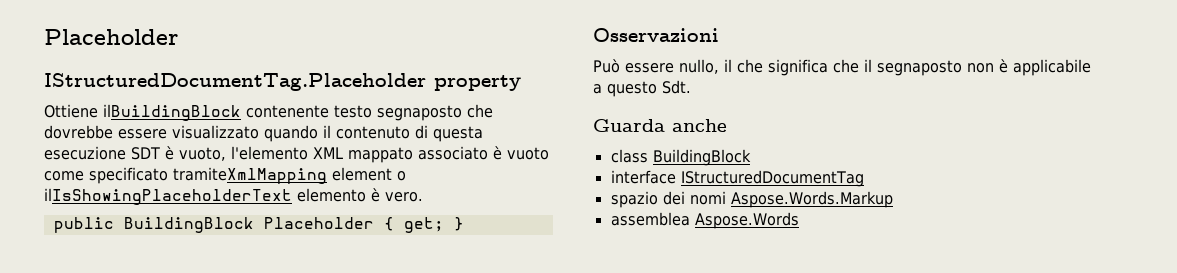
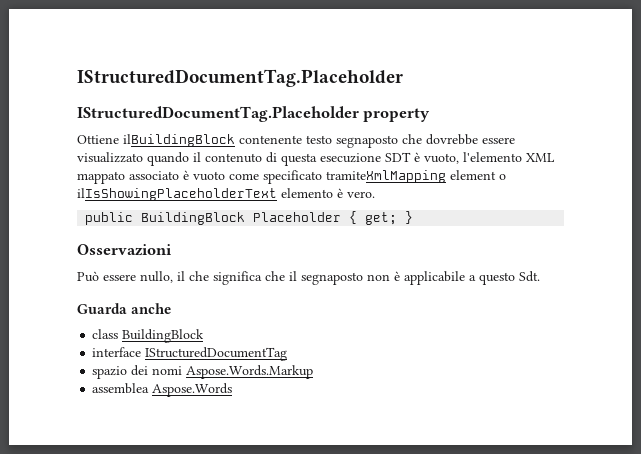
[44,29,178,45] Placeholder -> [77,69,403,87] IStructuredDocumentTag.Placeholder

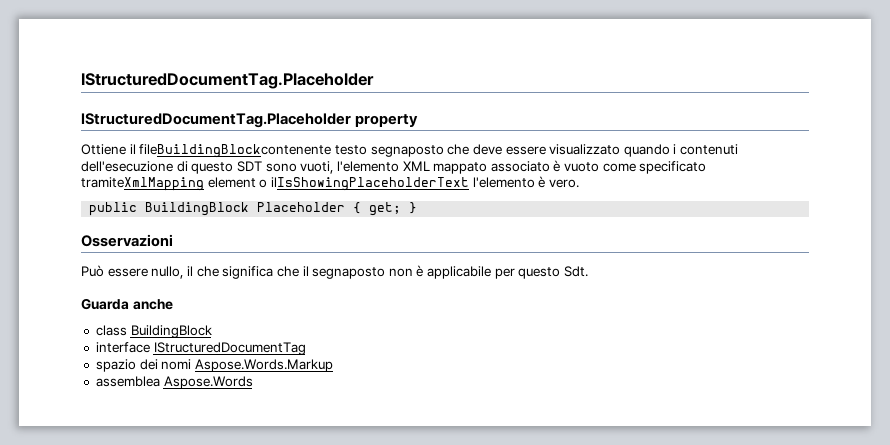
[123,134,302,147] ilBuildingBlock contenente -> [129,144,332,158] il fileBuildingBlockcontenente
[426,134,478,145] dovrebbe -> [472,144,502,155] deve
[193,152,459,166] il contenuto di questa esecuzione SDT è vuoto, -> [673,144,739,155] [81,161,334,174] i contenuti dell'esecuzione di questo SDT sono vuoti,
[281,188,333,198] elemento -> [472,177,535,188] l'elemento
[469,275,476,281] a -> [494,268,515,279] per

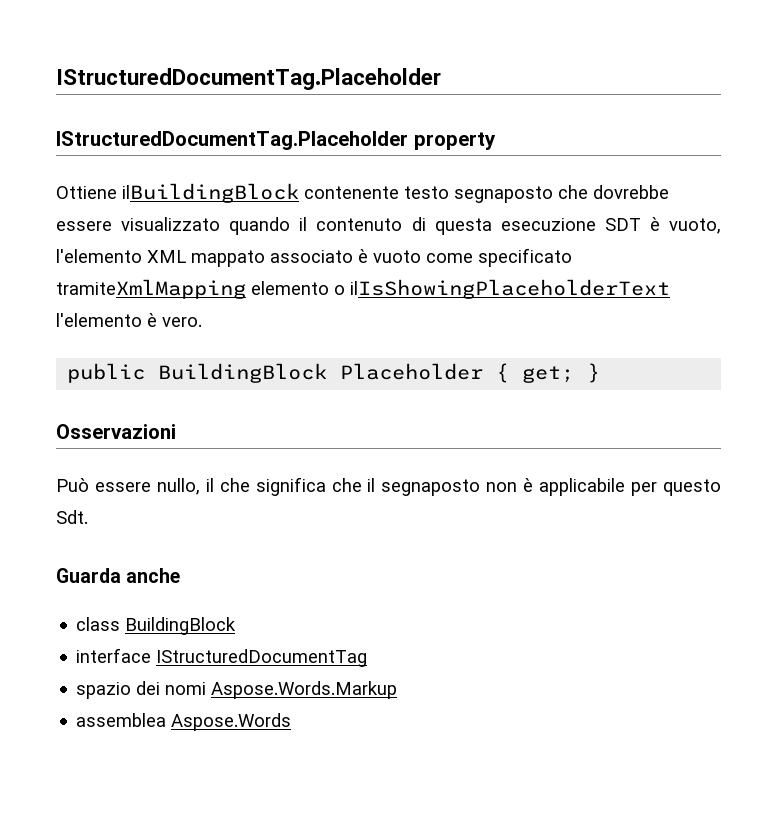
[129,144,332,158] il fileBuildingBlockcontenente -> [122,183,399,203] ilBuildingBlock contenente
[472,144,502,155] deve -> [593,185,669,199] dovrebbe
[673,144,739,155] [81,161,334,174] i contenuti dell'esecuzione di questo SDT sono vuoti, -> [299,217,722,235] il contenuto di questa esecuzione SDT è vuoto,
[207,177,256,188] element -> [251,281,329,295] elemento

